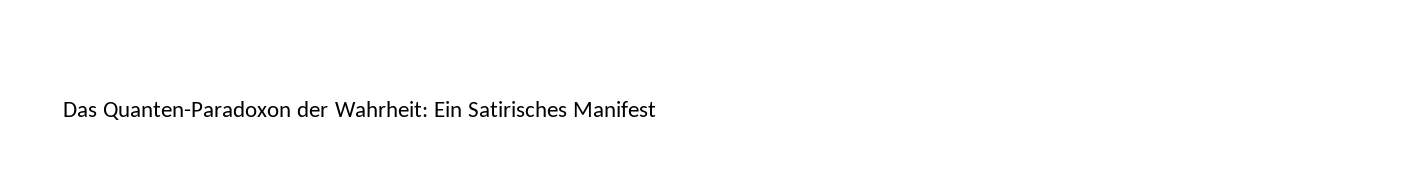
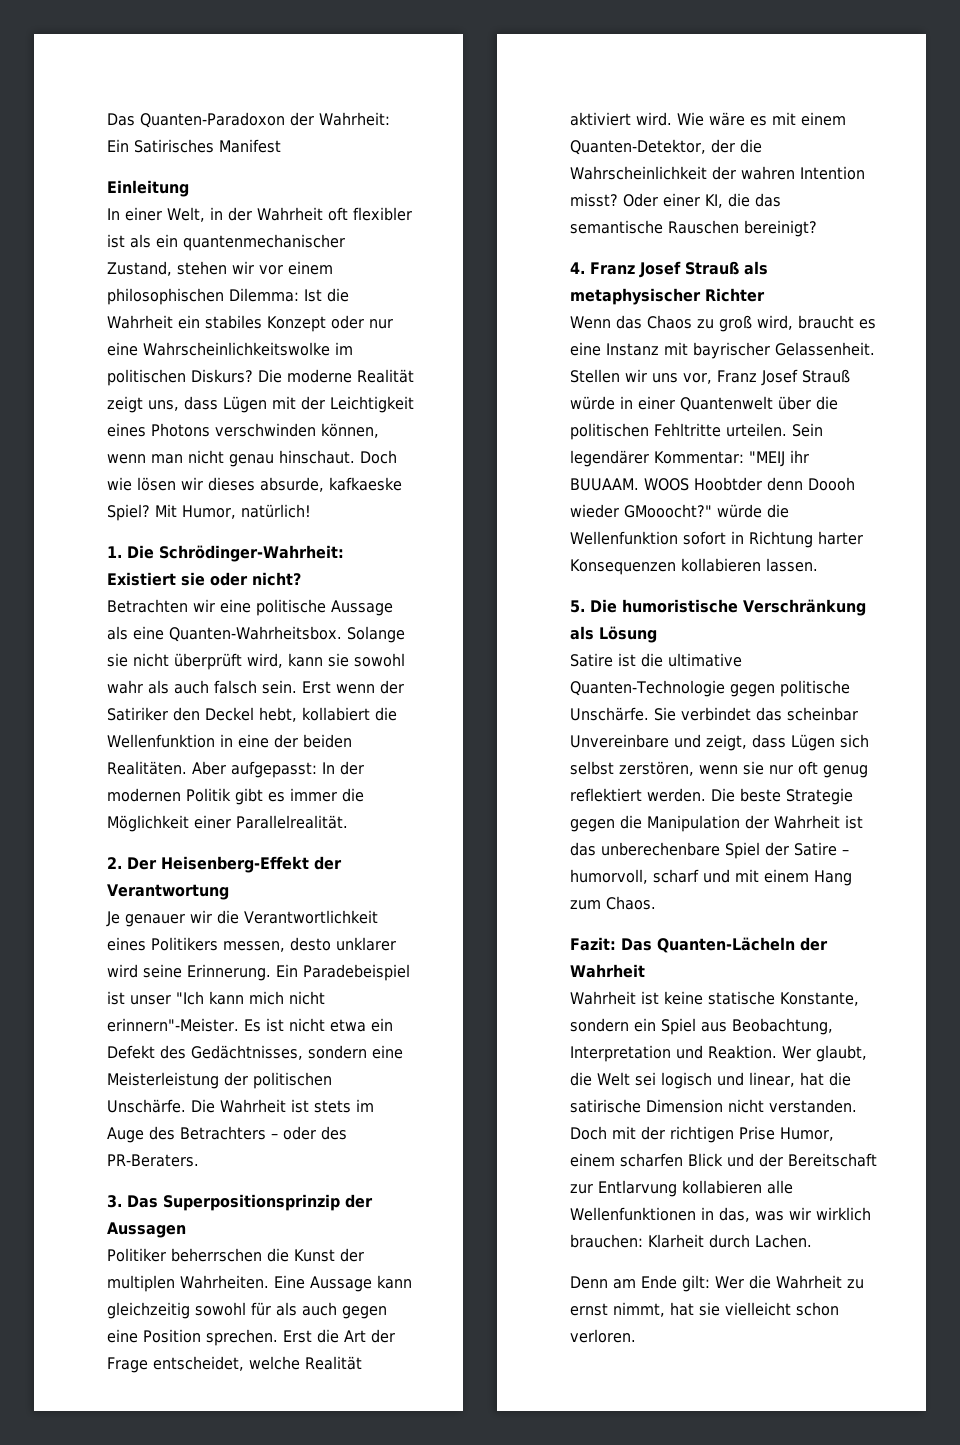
(657, 109) none -> [107,180,189,197] [107,207,412,222] [107,234,345,251] [107,261,333,276] [107,288,349,305] [107,315,393,332] [107,342,353,356] [107,369,414,386] [107,396,414,413] [107,423,379,438] [107,450,397,467] [107,477,402,492] [107,504,311,521] [107,545,344,562] [107,572,301,586] [107,599,393,616] [107,626,405,643] [107,653,405,670] [107,680,404,694] [107,707,397,722] [107,734,352,748] [107,761,364,778] [107,788,364,805] [107,815,348,832] [107,856,342,873] [107,884,229,900] [106,910,378,927] [107,937,396,952] [107,964,410,981] [107,991,325,1005] [107,1018,393,1032] [107,1045,403,1060] [107,1072,332,1089] [107,1099,374,1113] [107,1126,347,1143] [107,1154,199,1167] [107,1194,373,1211] [107,1222,186,1238] [107,1248,364,1262] [107,1275,412,1292] [107,1302,387,1319] [107,1329,395,1346] [107,1356,362,1373] [570,112,846,126] [570,139,762,155] [570,166,865,180] [570,193,781,208] [570,220,817,237] [570,261,768,278] [570,288,765,305] [570,315,876,332] [570,342,875,359] [570,369,850,386] [570,396,838,412] [570,423,823,440] [570,450,809,467] [570,477,855,491] [570,504,789,518] [570,531,863,548] [570,558,818,575] [570,599,866,616] [570,626,657,643] [570,653,742,667] [570,680,850,697] [570,707,858,721] [570,734,869,751] [570,761,868,778] [570,788,853,805] [570,815,863,832] [570,842,849,859] [570,869,852,886] [570,896,656,910] [570,937,828,953] [570,964,645,978] [570,991,859,1006] [570,1018,833,1035] [570,1045,867,1062] [570,1072,851,1089] [570,1099,857,1113] [570,1126,834,1143] [570,1153,877,1167] [570,1180,793,1197] [570,1207,871,1222] [570,1234,812,1248] [570,1275,864,1292] [570,1302,839,1317] [570,1329,636,1343] // Einleitung // In einer Welt, in der Wahrheit oft flexibler ist als ein quantenmechanischer Zustand, stehen wir vor einem philosophischen Dilemma: Ist die Wahrheit ein stabiles Konzept oder nur eine Wahrscheinlichkeitswolke im politischen Diskurs? Die moderne Realität zeigt uns, dass Lügen mit der Leichtigkeit eines Photons verschwinden können, wenn man nicht genau hinschaut. Doch wie lösen wir dieses absurde, kafkaeske Spiel? Mit Humor, natürlich! // 1. Die Schrödinger-Wahrheit: Existiert sie oder nicht? // Betrachten wir eine politische Aussage als eine Quanten-Wahrheitsbox. Solange sie nicht überprüft wird, kann sie sowohl wahr als auch falsch sein. Erst wenn der Satiriker den Deckel hebt, kollabiert die Wellenfunktion in eine der beiden Realitäten. Aber aufgepasst: In der modernen Politik gibt es immer die Möglichkeit einer Parallelrealität. // 2. Der Heisenberg-Effekt der Verantwortung // Je genauer wir die Verantwortlichkeit eines Politikers messen, desto unklarer wird seine Erinnerung. Ein Paradebeispiel ist unser "Ich kann mich nicht erinnern"-Meister. Es ist nicht etwa ein Defekt des Gedächtnisses, sondern eine Meisterleistung der politischen Unschärfe. Die Wahrheit ist stets im Auge des Betrachters – oder des PR-Beraters. // 3. Das Superpositionsprinzip der Aussagen // Politiker beherrschen die Kunst der multiplen Wahrheiten. Eine Aussage kann gleichzeitig sowohl für als auch gegen eine Position sprechen. Erst die Art der Frage entscheidet, welche Realität aktiviert wird. Wie wäre es mit einem Quanten-Detektor, der die Wahrscheinlichkeit der wahren Intention misst? Oder einer KI, die das semantische Rauschen bereinigt? // 4. Franz Josef Strauß als metaphysischer Richter // Wenn das Chaos zu groß wird, braucht es eine Instanz mit bayrischer Gelassenheit. Stellen wir uns vor, Franz Josef Strauß würde in einer Quantenwelt über die politischen Fehltritte urteilen. Sein legendärer Kommentar: "MEIJ ihr BUUAAM. WOOS Hoobtder denn Doooh wieder GMooocht?" würde die Wellenfunktion sofort in Richtung harter Konsequenzen kollabieren lassen. // 5. Die humoristische Verschränkung als Lösung // Satire ist die ultimative Quanten-Technologie gegen politische Unschärfe. Sie verbindet das scheinbar Unvereinbare und zeigt, dass Lügen sich selbst zerstören, wenn sie nur oft genug reflektiert werden. Die beste Strategie gegen die Manipulation der Wahrheit ist das unberechenbare Spiel der Satire – humorvoll, scharf und mit einem Hang zum Chaos. // Fazit: Das Quanten-Lächeln der Wahrheit // Wahrheit ist keine statische Konstante, sondern ein Spiel aus Beobachtung, Interpretation und Reaktion. Wer glaubt, die Welt sei logisch und linear, hat die satirische Dimension nicht verstanden. Doch mit der richtigen Prise Humor, einem scharfen Blick und der Bereitschaft zur Entlarvung kollabieren alle Wellenfunktionen in das, was wir wirklich brauchen: Klarheit durch Lachen. // Denn am Ende gilt: Wer die Wahrheit zu ernst nimmt, hat sie vielleicht schon verloren.

